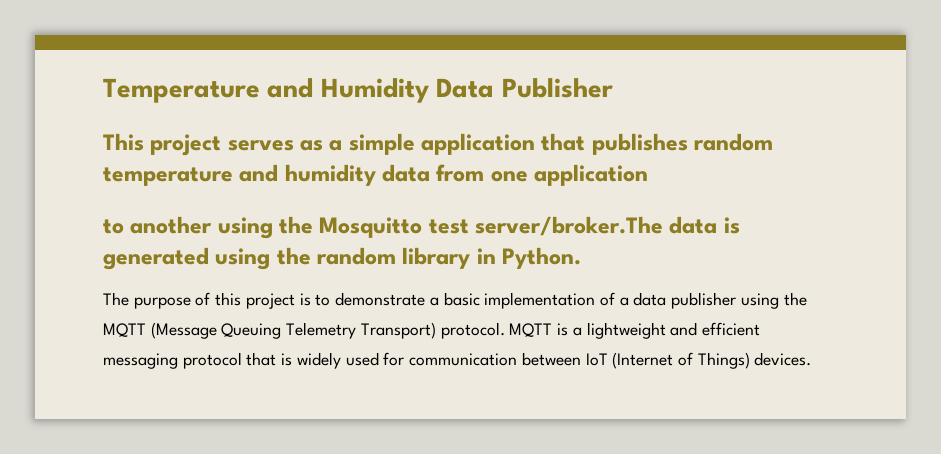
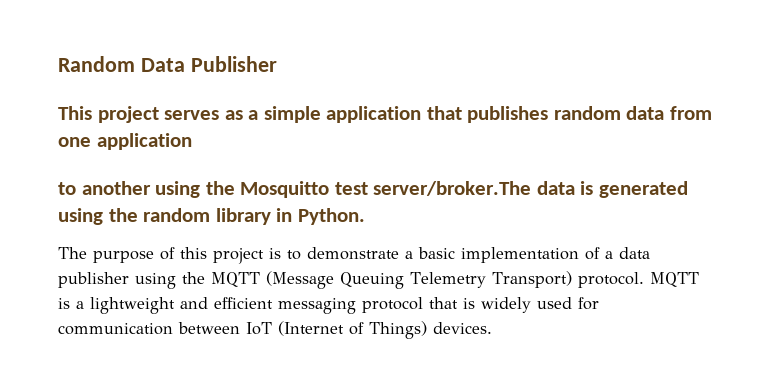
[103,78,429,103] Temperature and Humidity -> [58,56,135,72] Random
[103,164,376,186] temperature and humidity -> (621, 113) none

